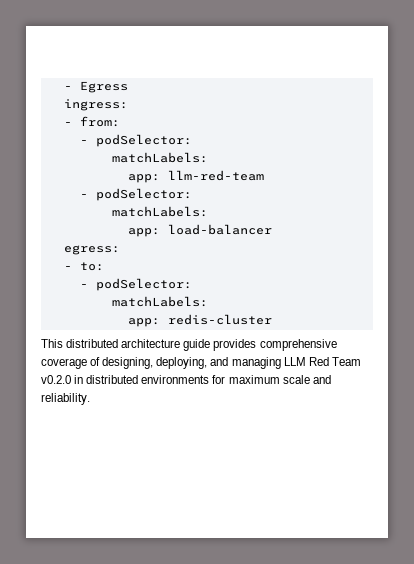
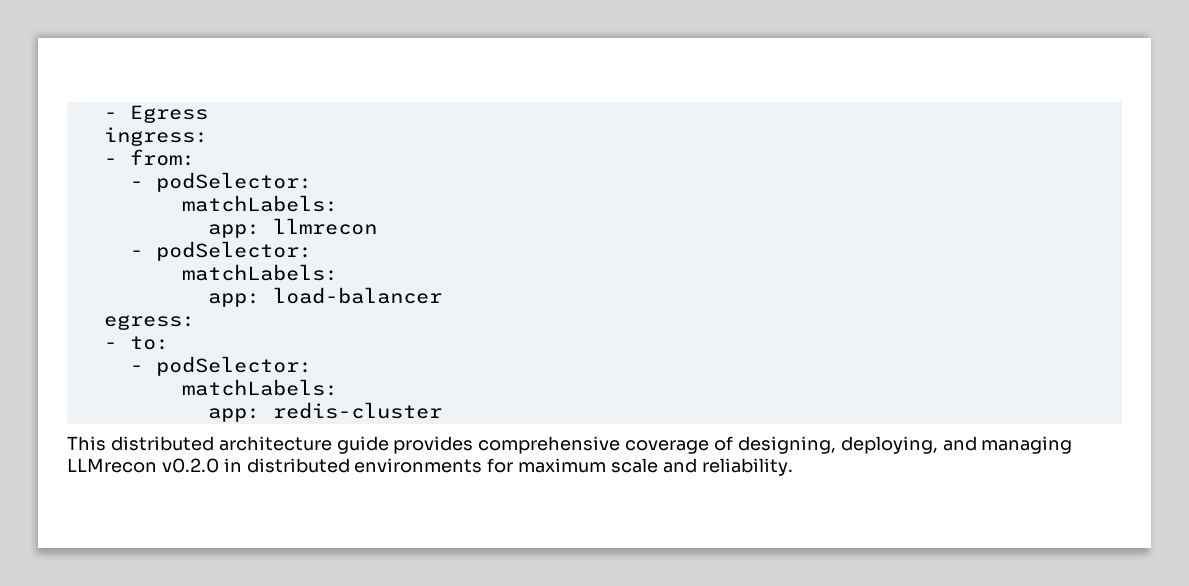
[167,170,264,181] llm-red-team -> [272,218,377,235] llmrecon
[283,357,361,366] LLM Red Team -> [67,458,157,473] LLMrecon

